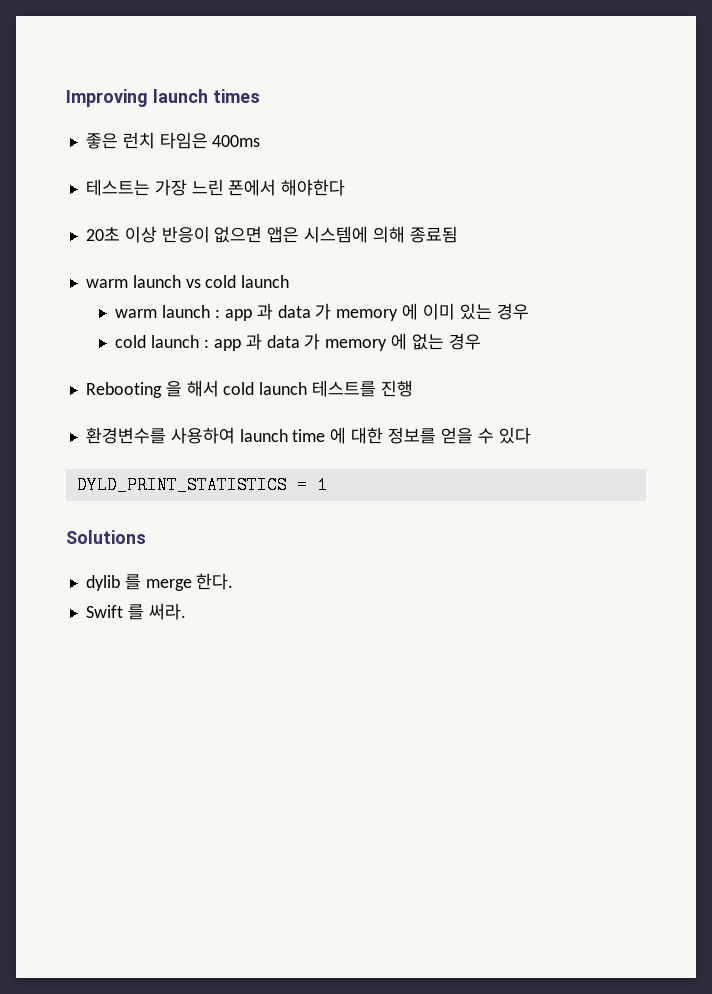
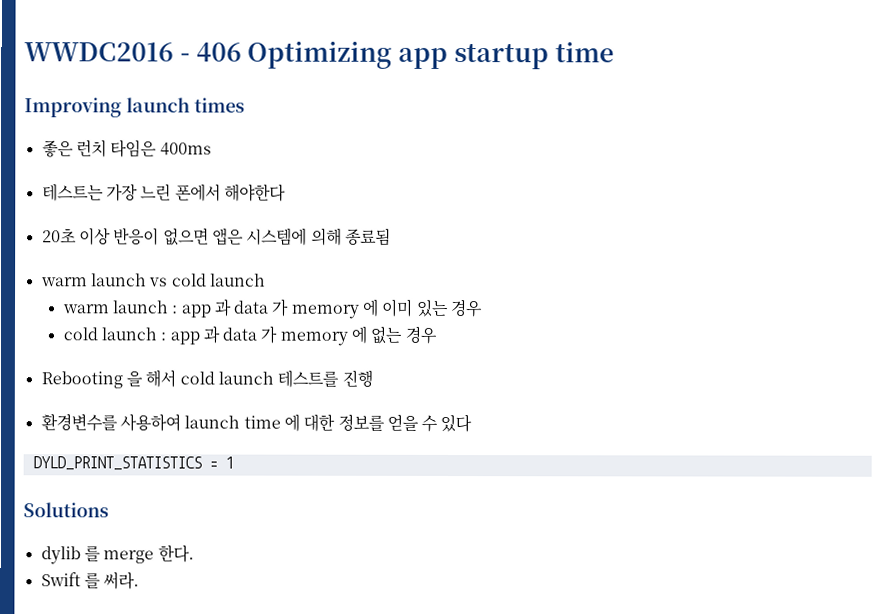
(66, 98) none -> [24,41,614,70] WWDC2016 - 406 Optimizing app startup time //

